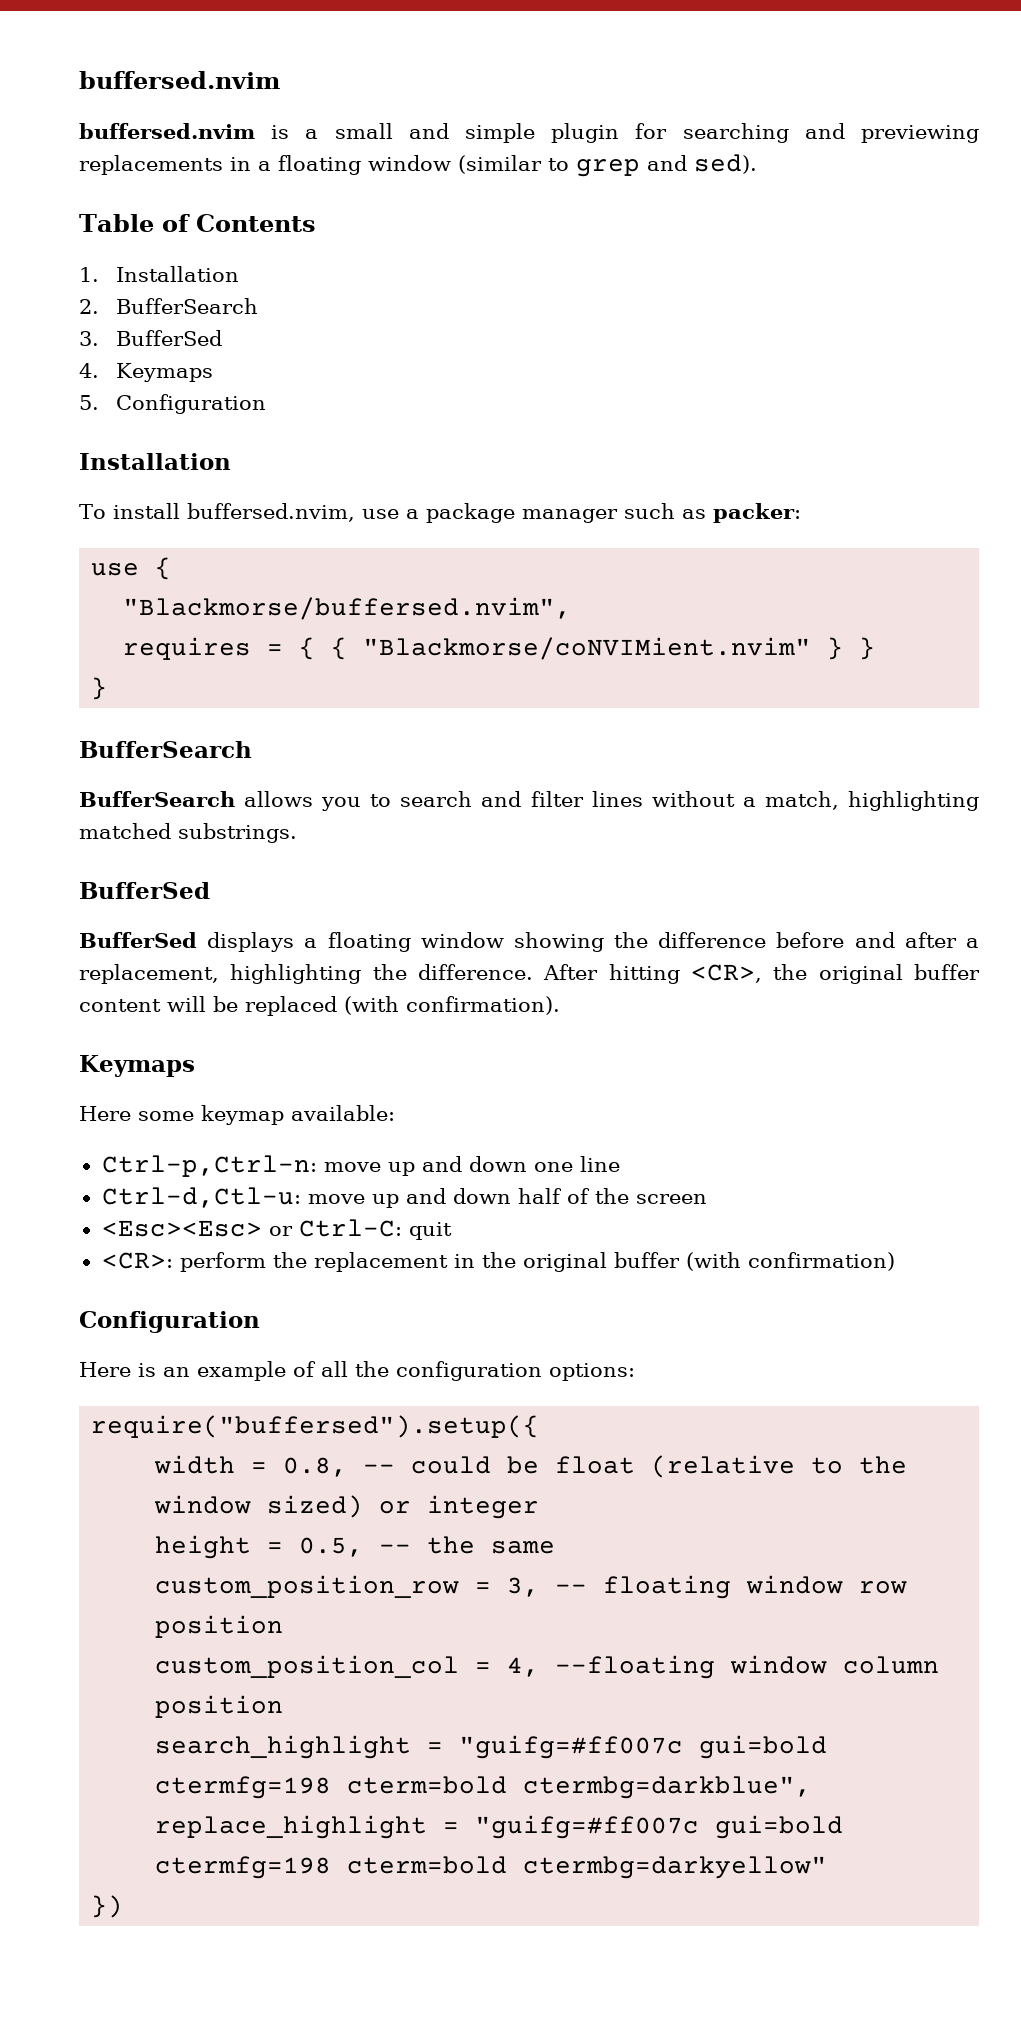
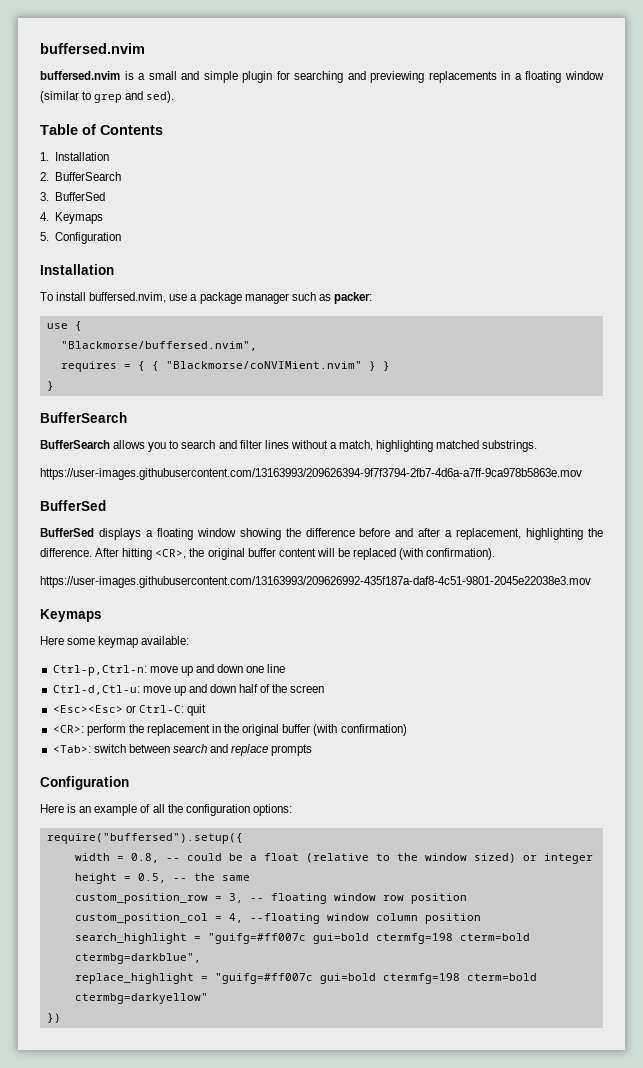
(297, 833) none -> [40,468,582,480] // https://user-images.githubusercontent.com/13163993/209626394-9f7f3794-2fb7-4d6a-a7ff-9ca978b5863e.mov
(560, 1005) none -> [40,576,591,588] // https://user-images.githubusercontent.com/13163993/209626992-435f187a-daf8-4c51-9801-2045e22038e3.mov
(895, 1261) none -> [52,744,313,756] // <Tab>: switch between search and replace prompts
(540, 1465) none -> [249,855,257,861] a

